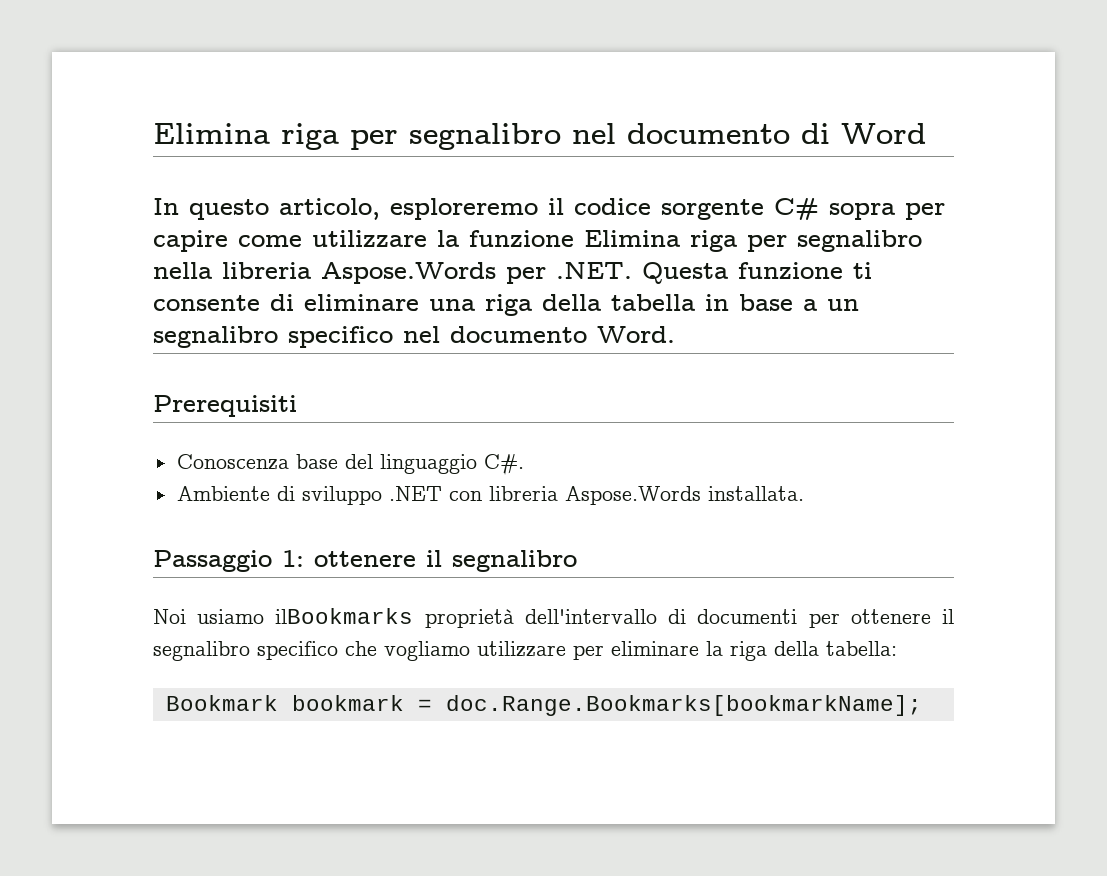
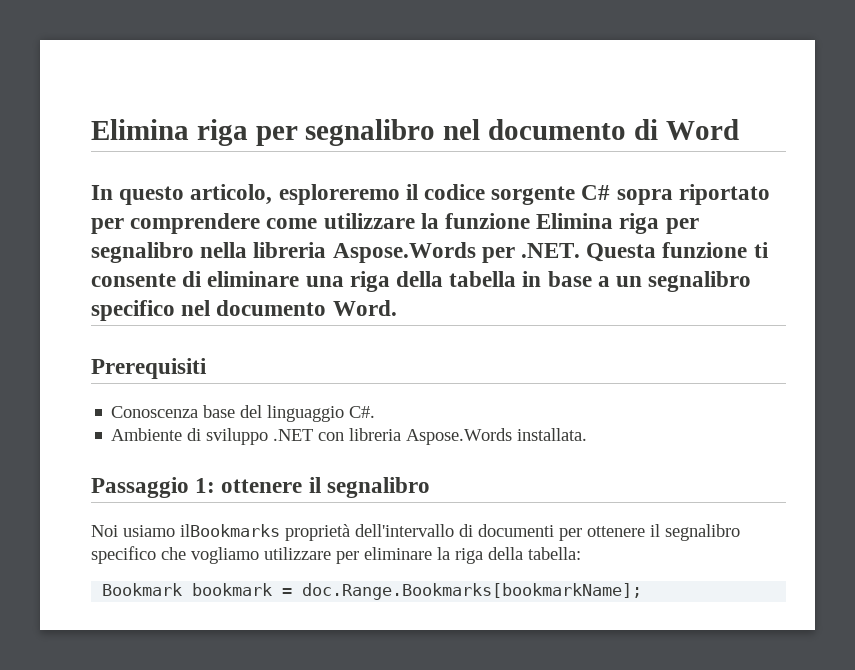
[905,203,945,220] [153,230,228,252] per capire -> [678,184,770,205] [91,213,261,234] riportato per comprendere

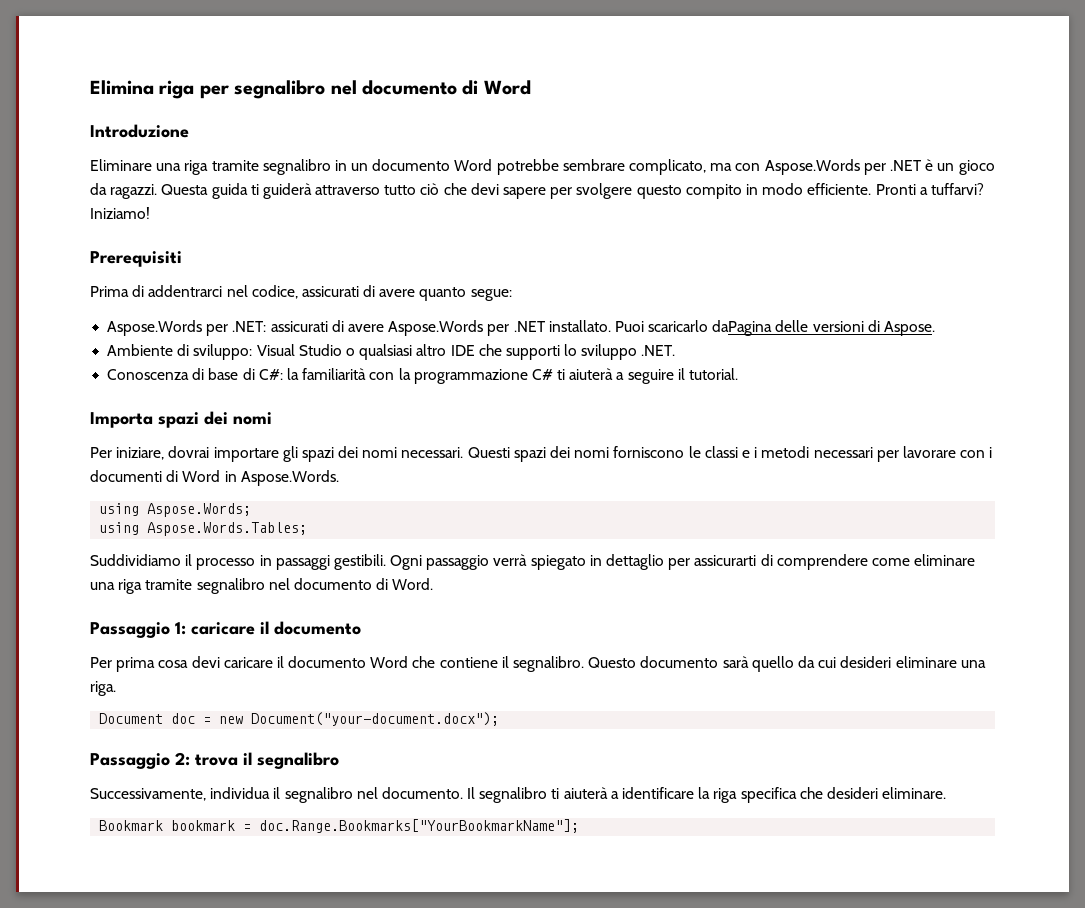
[91,184,770,205] [91,213,699,234] [91,242,769,263] [91,271,752,292] [91,300,327,321] In questo articolo, esploreremo il codice sorgente C# sopra riportato per comprendere come utilizzare la funzione Elimina riga per segnalibro nella libreria Aspose.Words per .NET. Questa funzione ti consente di eliminare una riga della tabella in base a un segnalibro specifico nel documento -> [90,124,189,138] [90,159,995,175] [90,183,984,199] [90,207,150,219] [90,251,182,267] [90,285,512,301] [107,320,936,336] [107,344,676,360] [107,368,739,384] [90,411,272,428] [90,446,993,462] [90,470,339,486] [99,503,252,517] [99,522,308,536] [90,554,976,570] [90,578,389,594] Introduzione // Eliminare una riga tramite segnalibro in un documento Word potrebbe sembrare complicato, ma con Aspose.Words per .NET è un gioco da ragazzi. Questa guida ti guiderà attraverso tutto ciò che devi sapere per svolgere questo compito in modo efficiente. Pronti a tuffarvi? Iniziamo! // Prerequisiti // Prima di addentrarci nel codice, assicurati di avere quanto segue: // Aspose.Words per .NET: assicurati di avere Aspose.Words per .NET installato. Puoi scaricarlo daPagina delle versioni di Aspose. // Ambiente di sviluppo: Visual Studio o qualsiasi altro IDE che supporti lo sviluppo .NET. // Conoscenza di base di C#: la familiarità con la programmazione C# ti aiuterà a seguire il tutorial. // Importa spazi dei nomi // Per iniziare, dovrai importare gli spazi dei nomi necessari. Questi spazi dei nomi forniscono le classi e i metodi necessari per lavorare con i documenti di Word in Aspose.Words. // using Aspose.Words; // using Aspose.Words.Tables; // Suddividiamo il processo in passaggi gestibili. Ogni passaggio verrà spiegato in dettaglio per assicurarti di comprendere come eliminare una riga tramite segnalibro nel documento di
[91,358,207,379] [111,405,376,422] [111,428,588,445] [91,477,430,498] [91,524,740,541] [91,546,581,564] Prerequisiti // Conoscenza base del linguaggio C#. // Ambiente di sviluppo .NET con libreria Aspose.Words installata. // Passaggio 1: ottenere il segnalibro // Noi usiamo ilBookmarks proprietà dell'intervallo di documenti per ottenere il segnalibro specifico che vogliamo utilizzare per eliminare la riga della tabella: -> [90,621,361,638] [90,656,986,672] [90,681,116,696] [99,712,500,726] [90,752,339,769] [90,787,947,803] Passaggio 1: caricare il documento // Per prima cosa devi caricare il documento Word che contiene il segnalibro. Questo documento sarà quello da cui desideri eliminare una riga. // Document doc = new Document("your-document.docx"); // Passaggio 2: trova il segnalibro // Successivamente, individua il segnalibro nel documento. Il segnalibro ti aiuterà a identificare la riga specifica che desideri eliminare.
[302,583,643,600] doc.Range.Bookmarks[bookmarkName]; -> [259,819,580,833] doc.Range.Bookmarks["YourBookmarkName"];

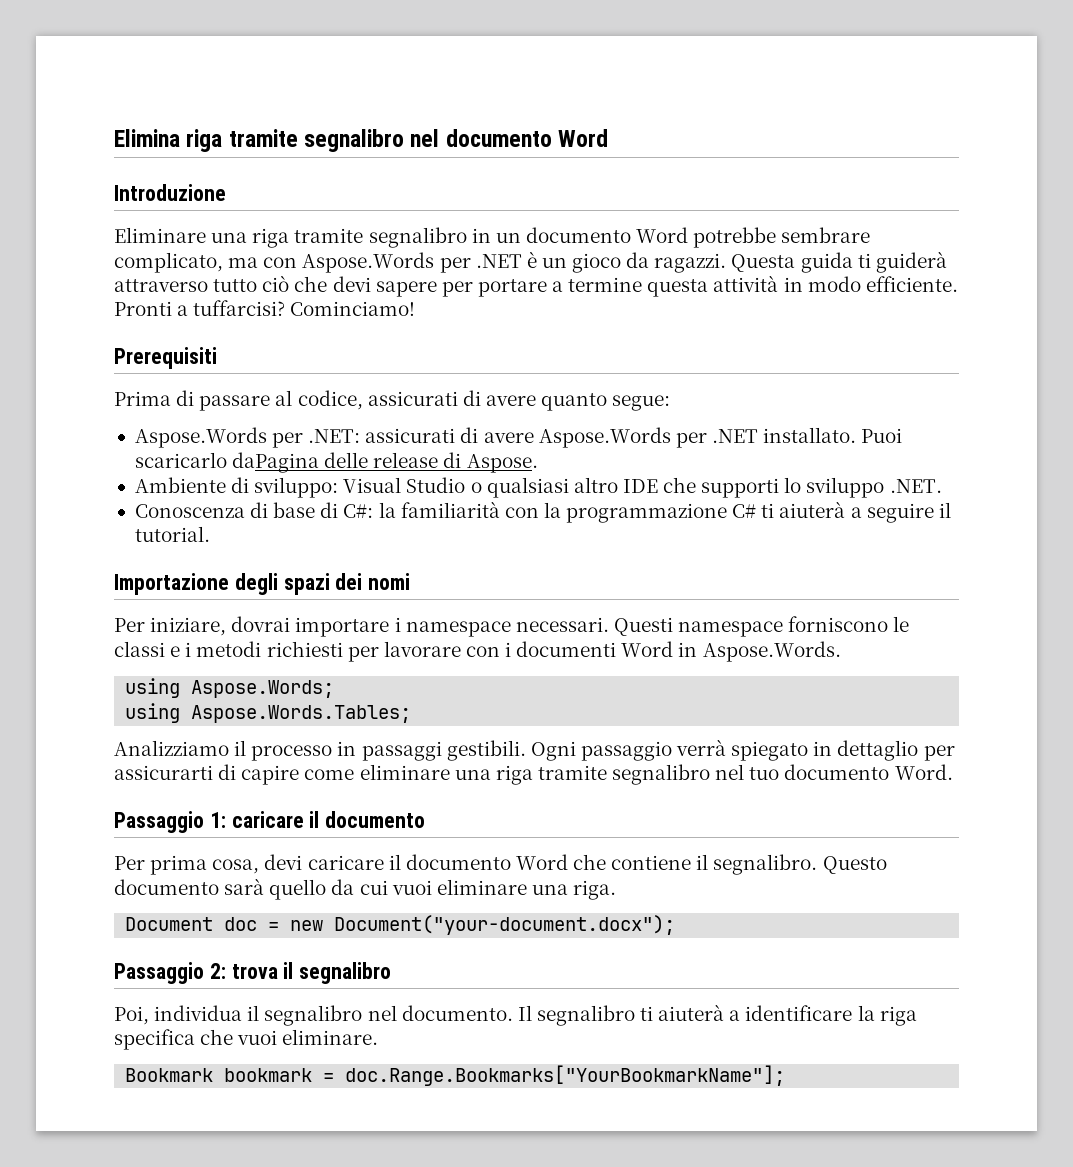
[199,80,479,99] per segnalibro nel documento di -> [228,129,552,152] tramite segnalibro nel documento
[576,183,742,199] svolgere questo compito -> [477,275,779,297] portare a termine questa attività
[930,183,984,195] [90,207,150,219] tuffarvi? Iniziamo! -> [193,300,416,316] tuffarcisi? Cominciamo!
[148,285,248,297] addentrarci nel -> [199,390,293,411] passare al
[812,321,864,332] versioni -> [373,452,439,468] release
[90,412,153,428] Importa -> [114,573,278,595] Importazione degli
[282,446,610,462] gli spazi dei nomi necessari. Questi spazi dei nomi -> [394,617,784,637] i namespace necessari. Questi namespace
[813,447,873,458] necessari -> [266,641,343,657] richiesti
[166,470,179,482] di -> (617, 649) none
[90,554,181,566] Suddividiamo -> [114,740,229,756] Analizziamo
[776,554,868,570] comprendere -> [241,765,300,785] capire
[293,578,389,590] documento di -> [749,764,890,780] tuo documento
[158,660,189,668] cosa -> [212,859,260,874] cosa,
[840,656,892,668] desideri -> [391,880,432,895] vuoi
[90,788,206,801] Successivamente, -> [114,1006,149,1025] Poi,
[826,787,878,799] desideri -> [237,1030,278,1045] vuoi

